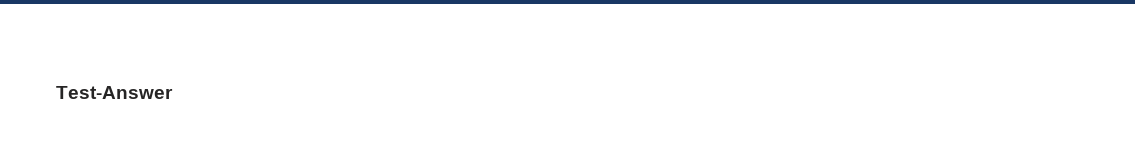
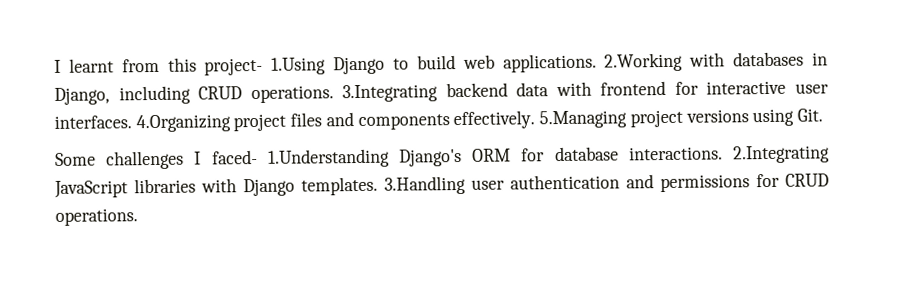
[56,86,173,99] Test-Answer -> [54,51,828,76] [54,80,829,105] [54,108,823,133] [55,145,830,170] [54,173,829,198] [55,208,138,226] I learnt from this project- 1.Using Django to build web applications. 2.Working with databases in Django, including CRUD operations. 3.Integrating backend data with frontend for interactive user interfaces. 4.Organizing project files and components effectively. 5.Managing project versions using Git. // Some challenges I faced- 1.Understanding Django's ORM for database interactions. 2.Integrating JavaScript libraries with Django templates. 3.Handling user authentication and permissions for CRUD operations.

